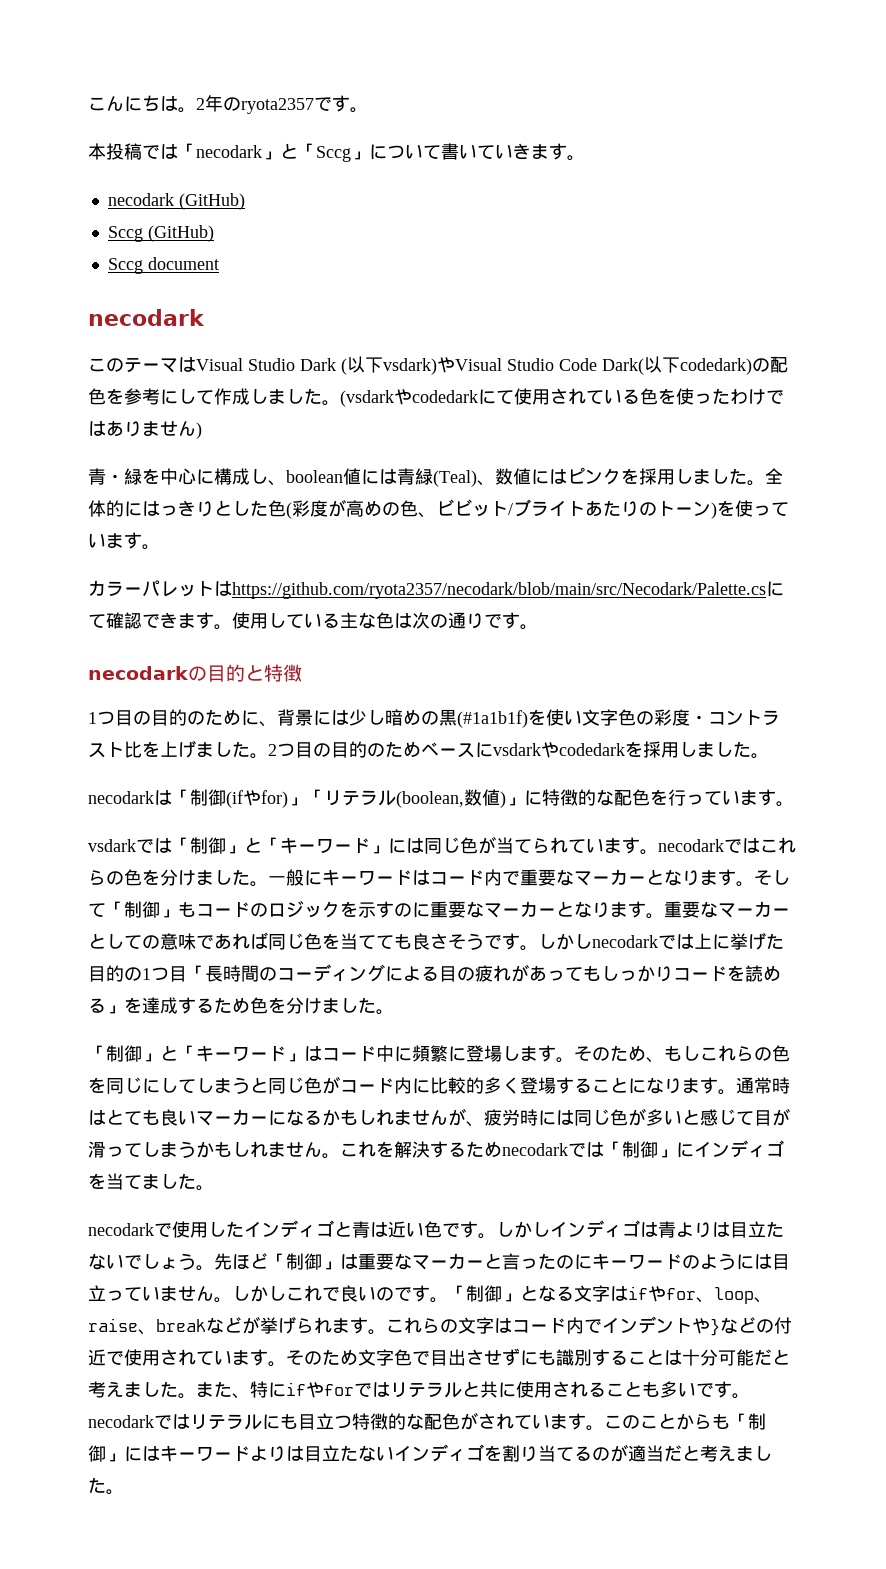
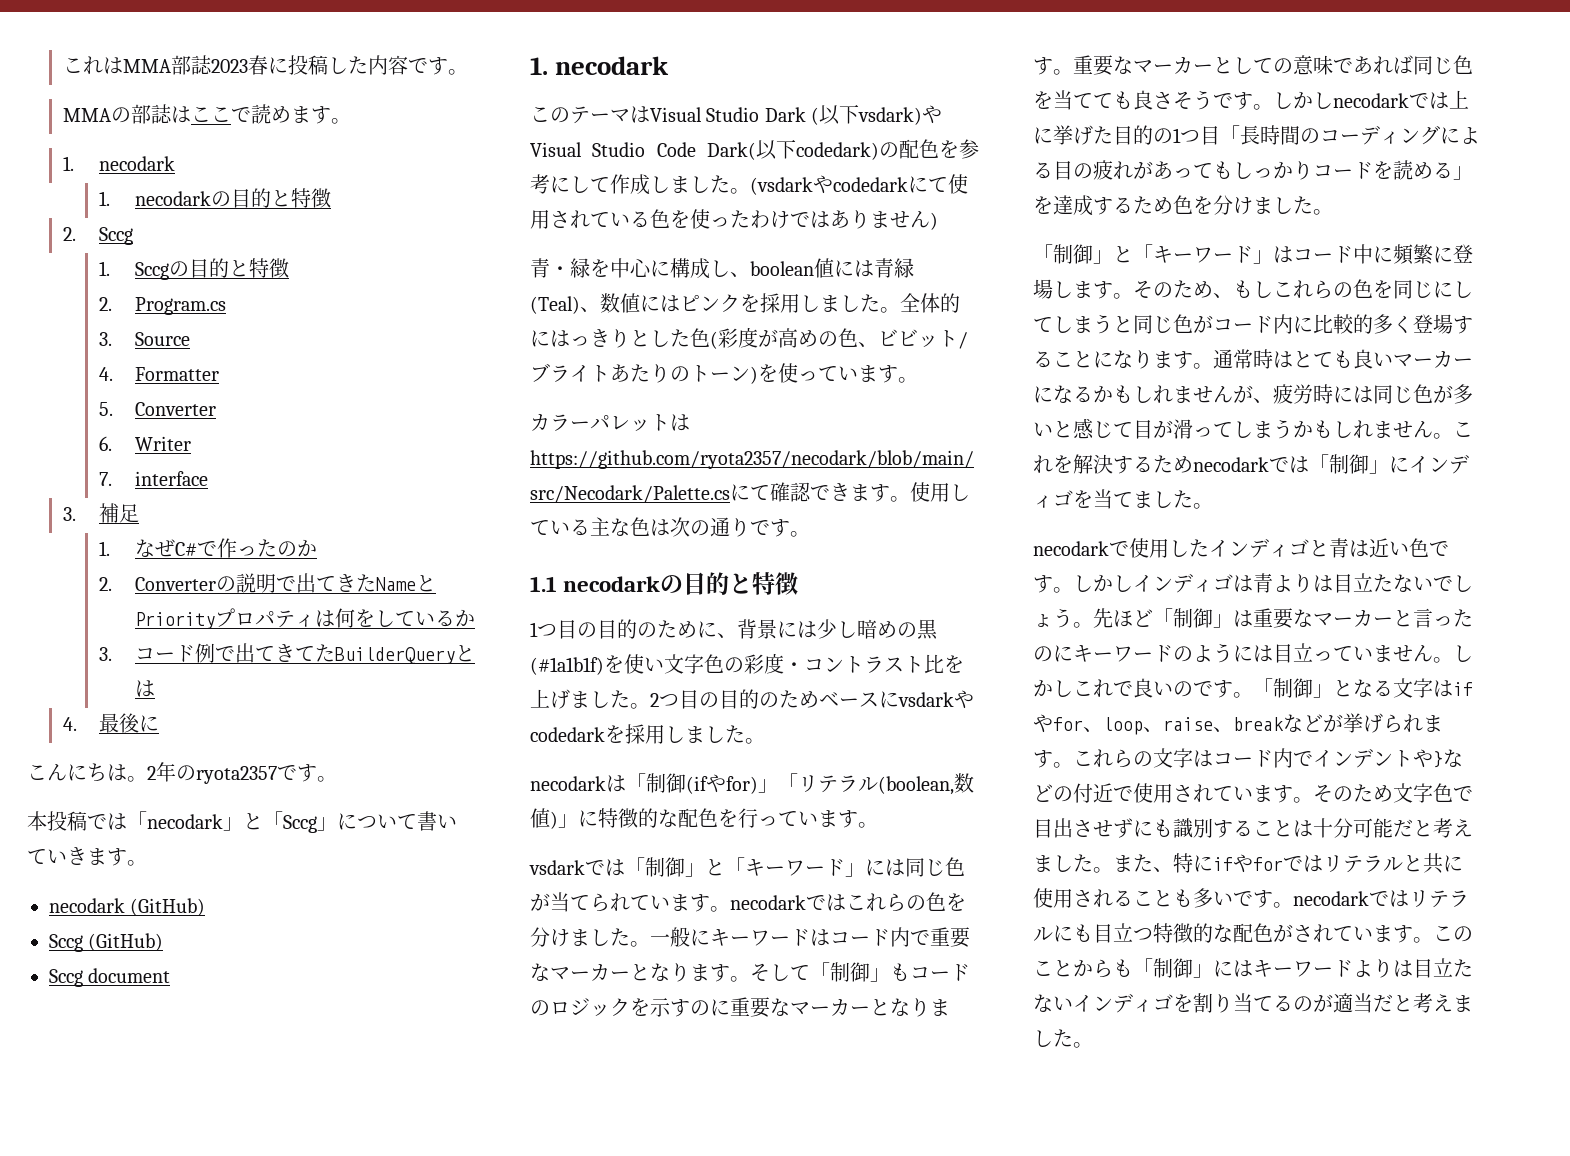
[88,97,106,111] こ -> [62,55,468,75] [62,104,351,124] [62,156,175,171] [98,188,331,208] [62,227,133,245] [98,258,289,280] [98,297,226,315] [98,332,190,346] [98,367,219,381] [98,402,216,416] [98,436,191,451] [98,471,208,486] [62,503,139,523] [98,538,317,558] [98,573,436,593] [134,608,475,629] [98,643,475,664] [134,680,155,697] [62,713,159,733] [27,764,47,780] これはMMA部誌2023春に投稿した内容です。 // MMAの部誌はここで読めます。 // 1. necodark // 1. necodarkの目的と特徴 // 2. Sccg // 1. Sccgの目的と特徴 // 2. Program.cs // 3. Source // 4. Formatter // 5. Converter // 6. Writer // 7. interface // 3.補足 // 1.なぜC#で作ったのか // 2. Converterの説明で出てきたNameとPriorityプロパティは何をしているか // 3.コード例で出てきてたBuilderQueryとは // 4.最後に // こ
(219, 263) none -> [530,57,548,75] 1.
(538, 627) none -> [530,576,557,592] 1.1

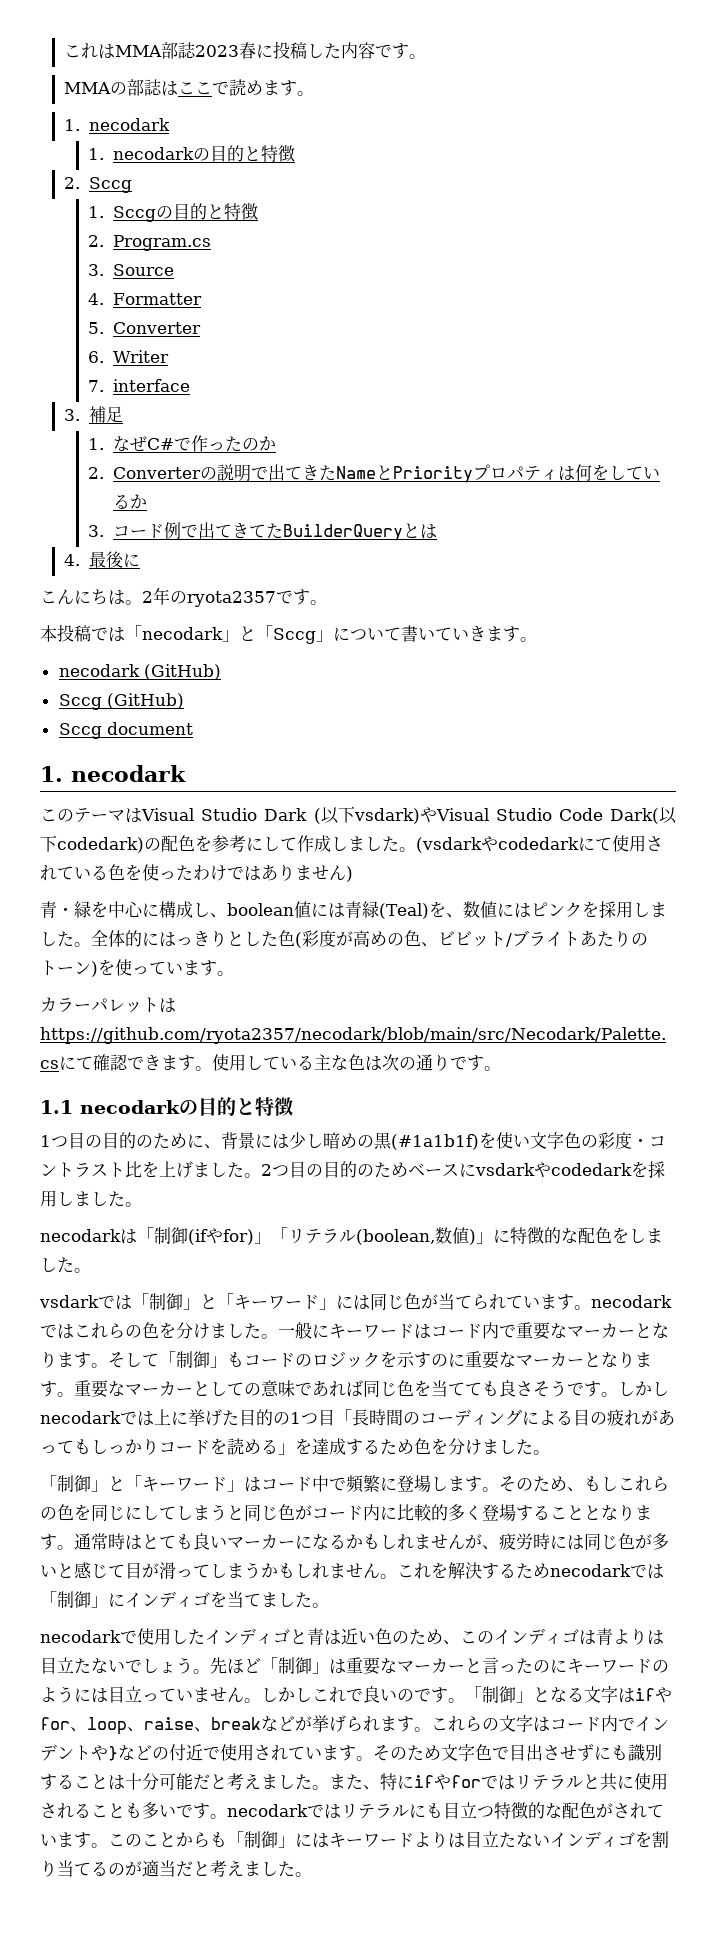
(580, 305) none -> [428,901,446,918] を
[738,808,858,828] 行っています -> [629,1228,663,1243] [40,1257,74,1273] しました
[1373,246,1393,263] に -> [329,1477,346,1491] で
[1093,351,1113,368] に -> [584,1505,601,1520] と
[1429,541,1449,556] [1033,574,1133,593] です。しかし -> [392,1629,494,1645] のため、この

